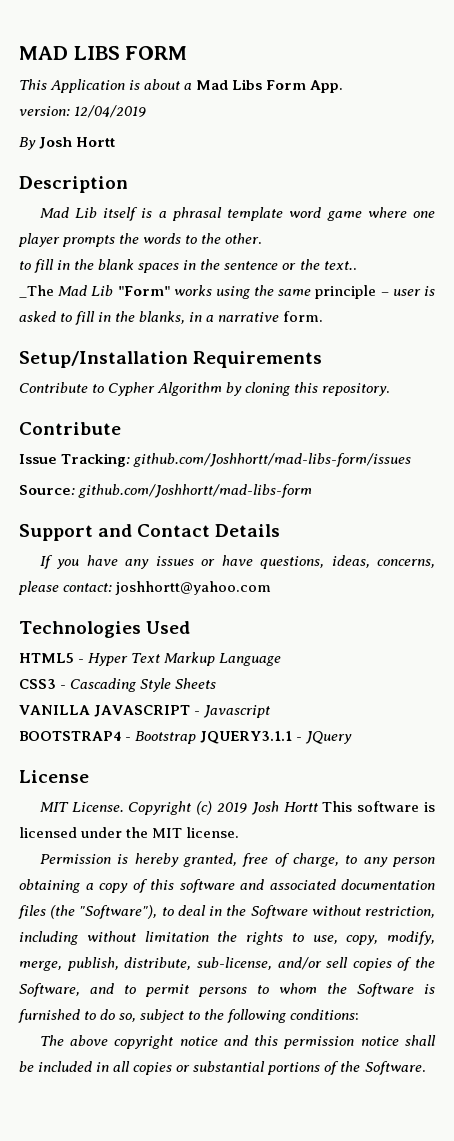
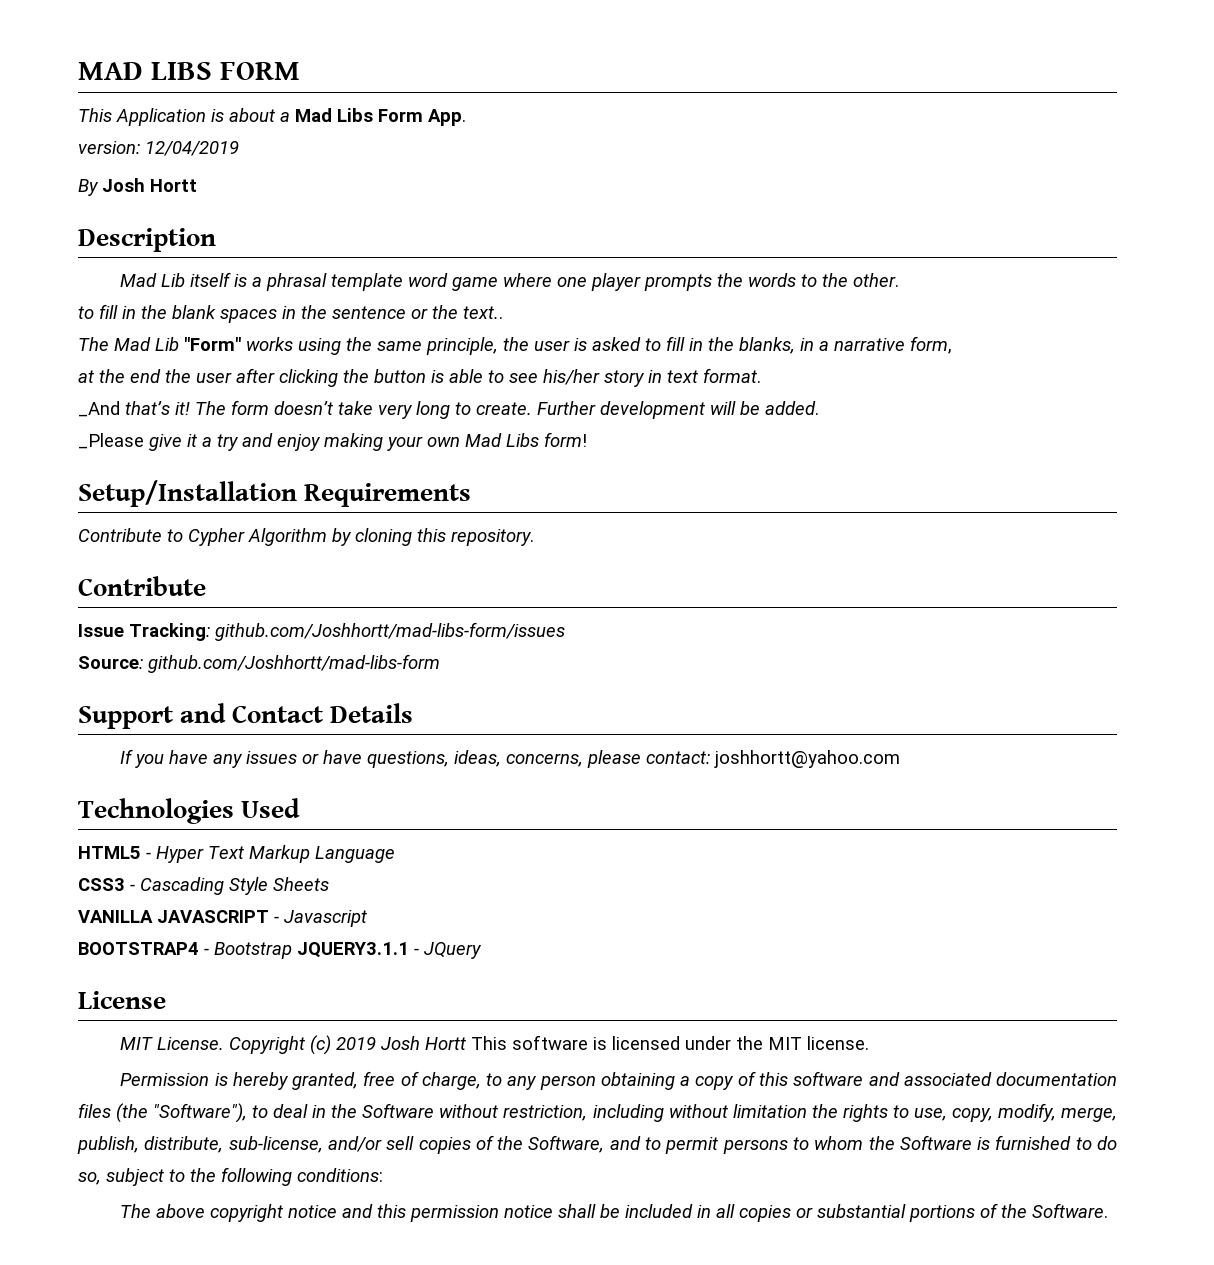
[19,285,54,298] _The -> [78,337,109,351] The
[315,285,389,299] principle – -> [426,337,529,355] principle, the
[283,311,324,322] form. -> [910,336,952,354] [78,368,761,387] [78,400,819,419] [78,432,587,451] form, // at the end the user after clicking the button is able to see his/her story in text format. // _And that’s it! The form doesn’t take very long to create. Further development will be added. // _Please give it a try and enjoy making your own Mad Libs form!

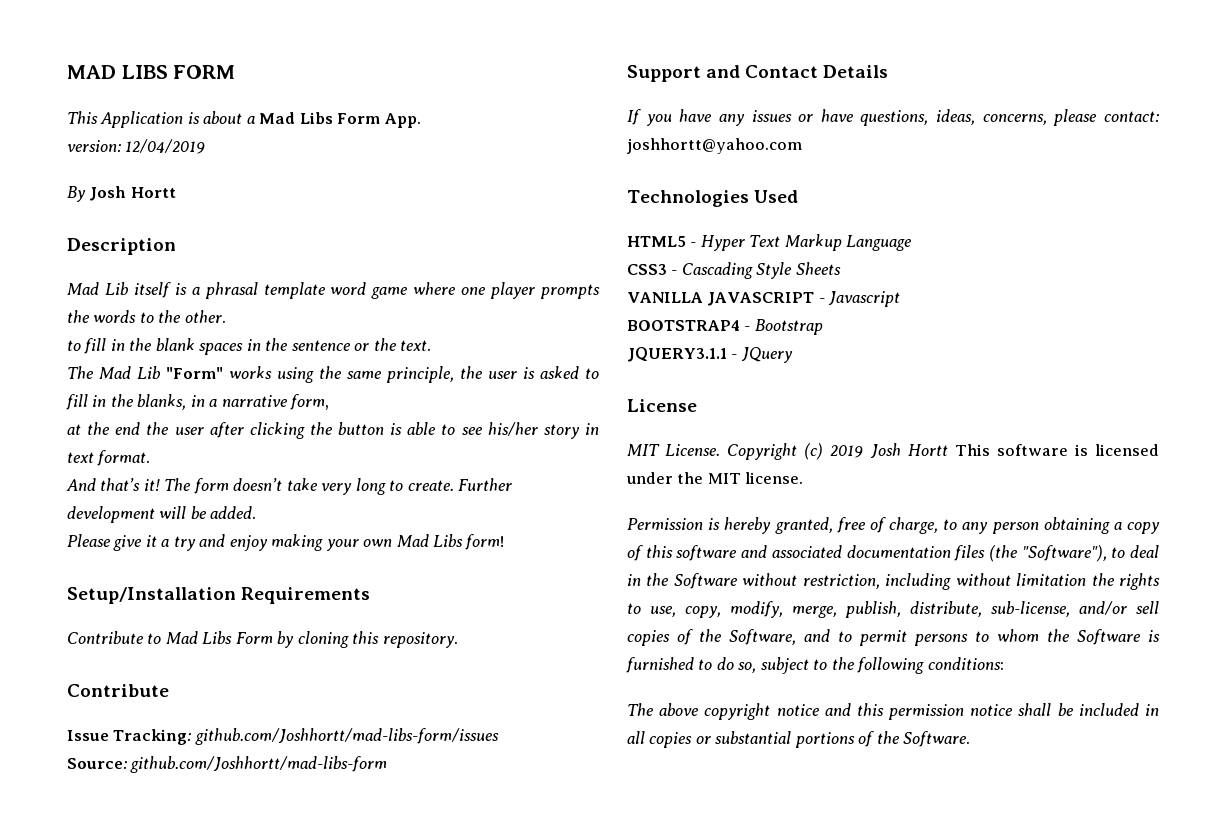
[463,306,503,319] text.. -> [400,340,432,351] text.
[78,401,120,417] _And -> [66,478,96,491] And
[78,433,144,449] _Please -> [67,534,111,547] Please
[188,528,327,546] Cypher Algorithm -> [165,631,273,644] Mad Libs Form
(292, 950) none -> (823, 327) //

